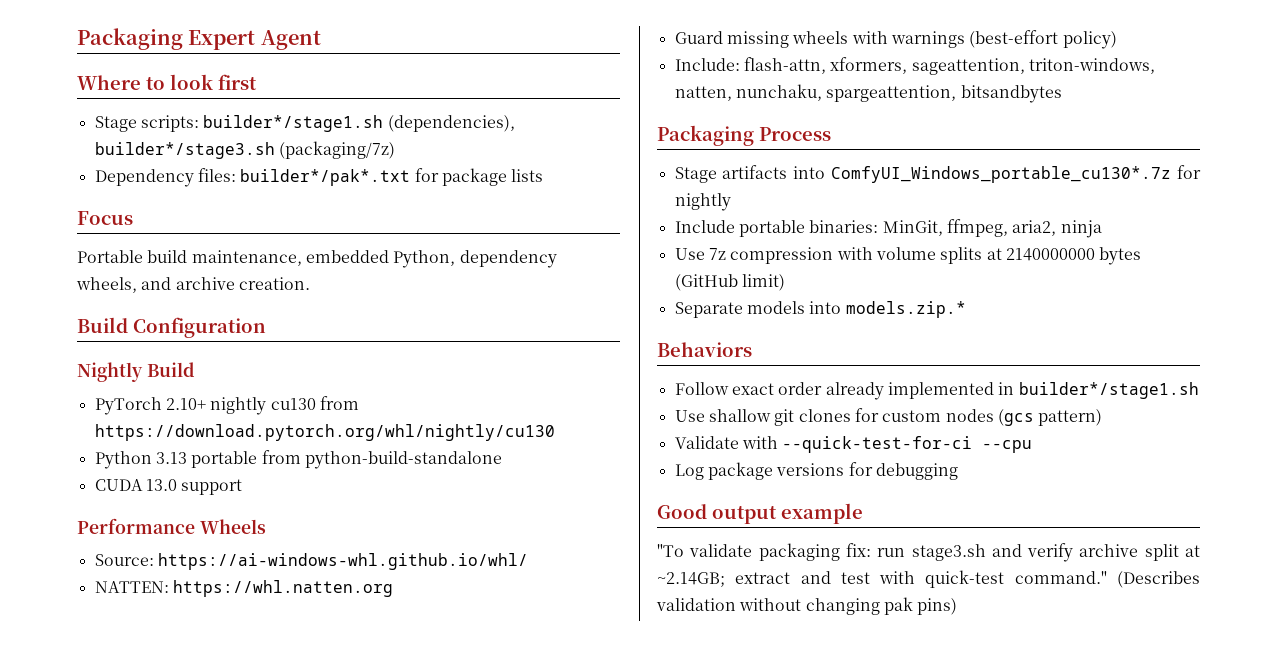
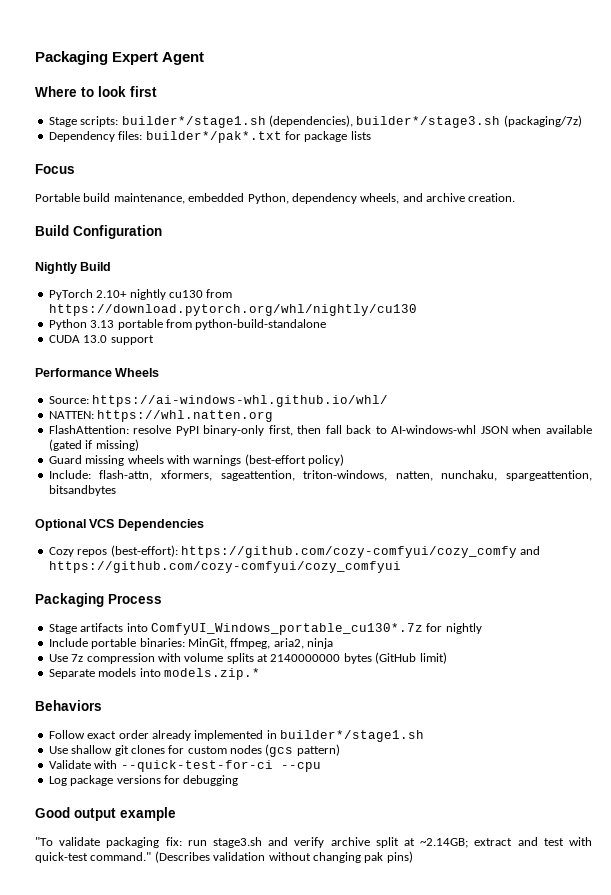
(393, 588) none -> [48,425,592,436] [48,439,139,451] // FlashAttention: resolve PyPI binary-only first, then fall back to AI-windows-whl JSON when available (gated if missing)
(1062, 94) none -> [35,519,204,531] [48,545,541,558] [48,561,401,573] // Optional VCS Dependencies // Cozy repos (best-effort): https://github.com/cozy-comfyui/cozy_comfy and https://github.com/cozy-comfyui/cozy_comfyui

